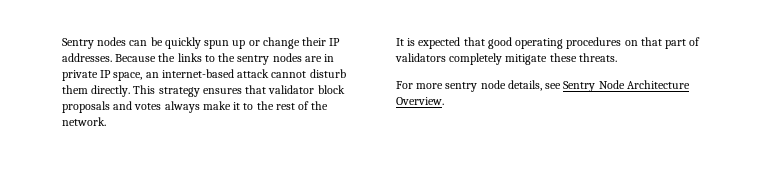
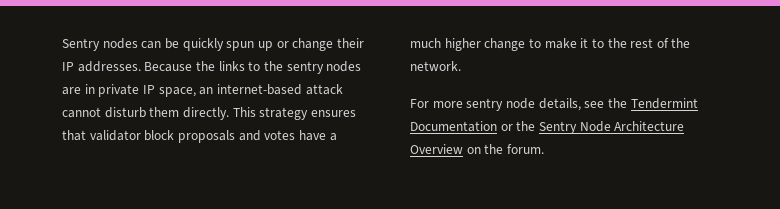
[164,101,200,113] always -> [298,130,337,141] [410,38,541,51] have a much higher change to
[396,37,701,49] [395,53,617,65] // It is expected that good operating procedures on that part of validators completely mitigate these threats. -> (461, 66) none
[563,80,690,92] [396,97,444,105] Sentry Node Architecture Overview. -> [607,98,698,109] [410,121,685,134] [410,144,544,154] the Tendermint Documentation or the Sentry Node Architecture Overview on the forum.

